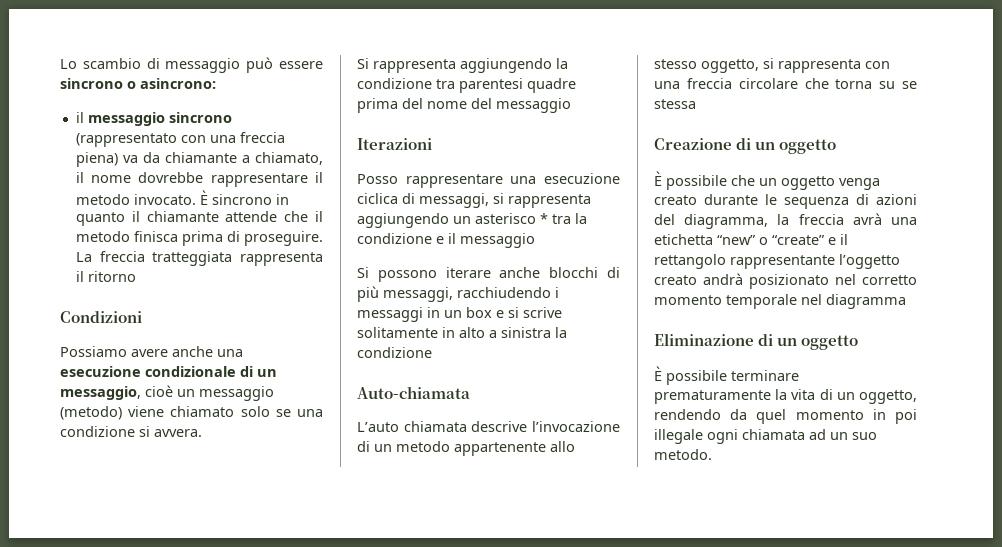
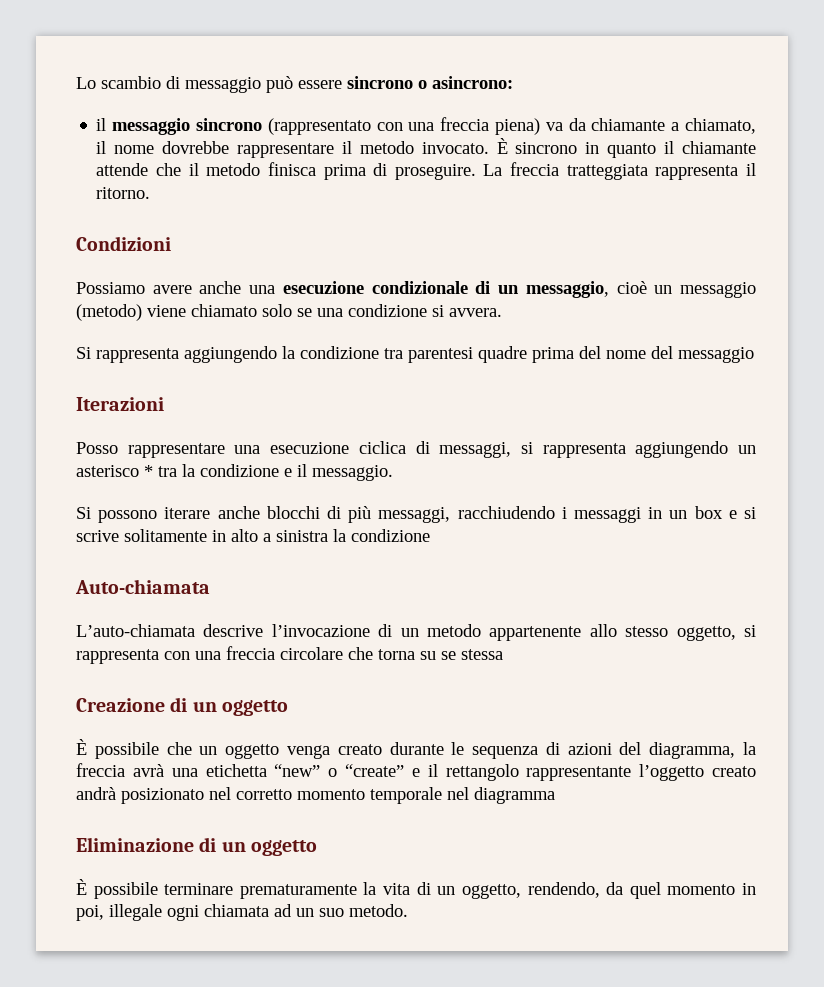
[87,271,136,282] ritorno -> [96,187,151,199] ritorno.
[460,233,535,248] messaggio -> [312,465,393,481] messaggio.
[357,421,467,432] L’auto chiamata -> [76,624,195,637] L’auto-chiamata
[654,409,721,420] rendendo -> [527,882,600,898] rendendo,
[895,409,917,424] poi -> [76,905,104,921] poi,

